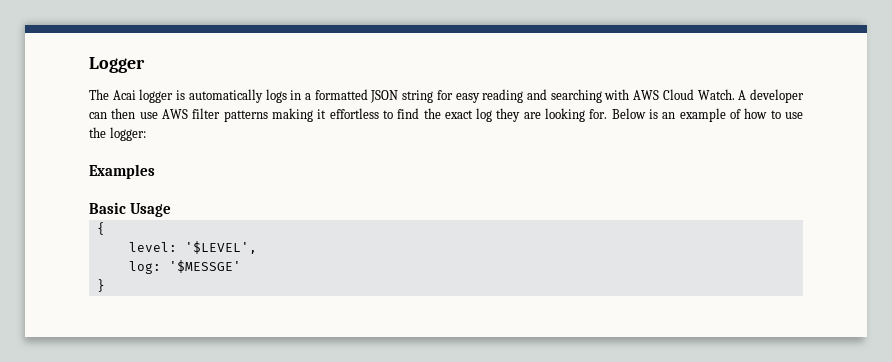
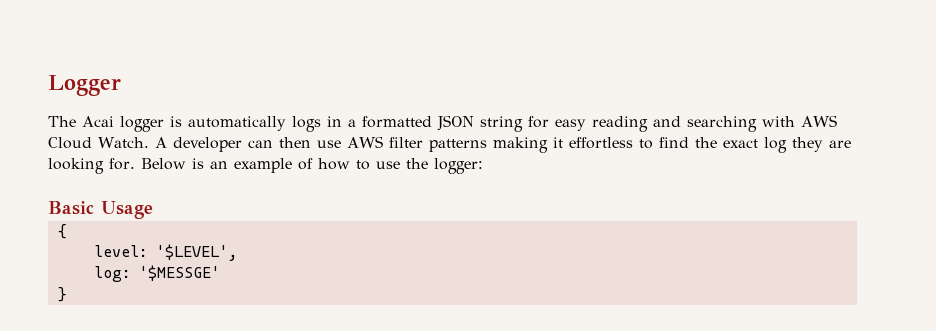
[89,164,155,179] // Examples -> (483, 166) none

